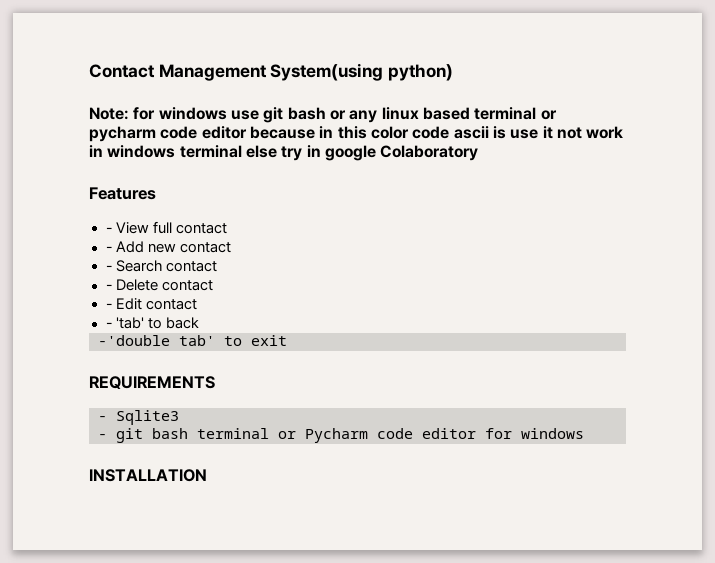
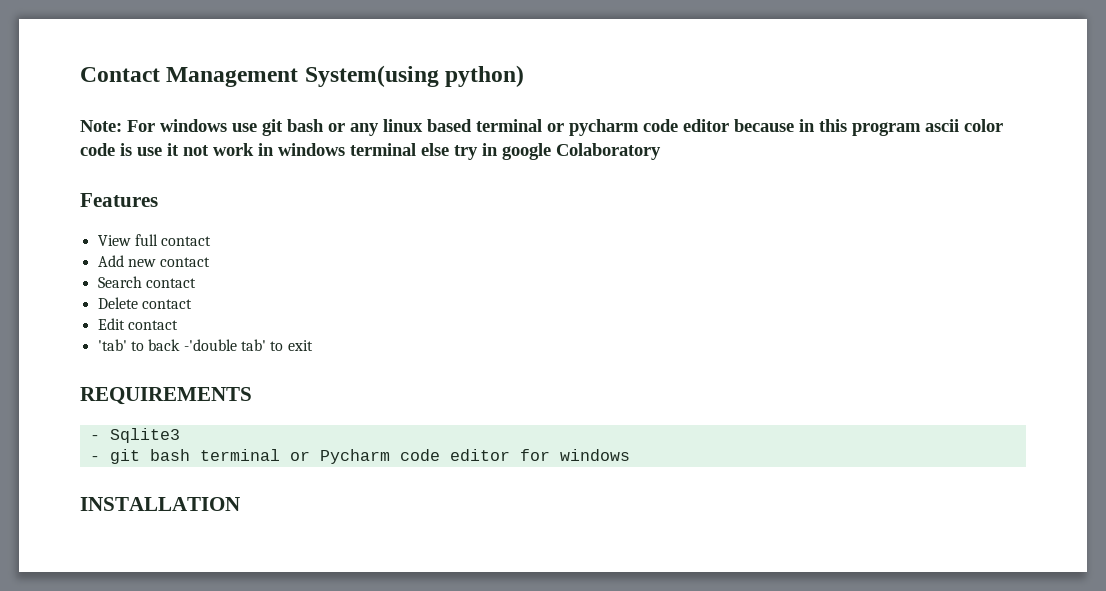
[133,107,156,120] for -> [127,120,155,132] For
(367, 132) none -> [852,119,959,136] program ascii
[453,126,489,139] ascii -> (115, 149) none
[105,227,112,233] - -> (158, 200) none
[105,246,112,252] - -> (212, 241) none
[105,265,112,271] - -> (211, 262) none
[105,284,112,290] - -> (196, 283) none
[105,303,112,309] - -> (192, 304) none
[105,322,112,328] - -> (178, 325) none
(199, 323) // -> (181, 345) none

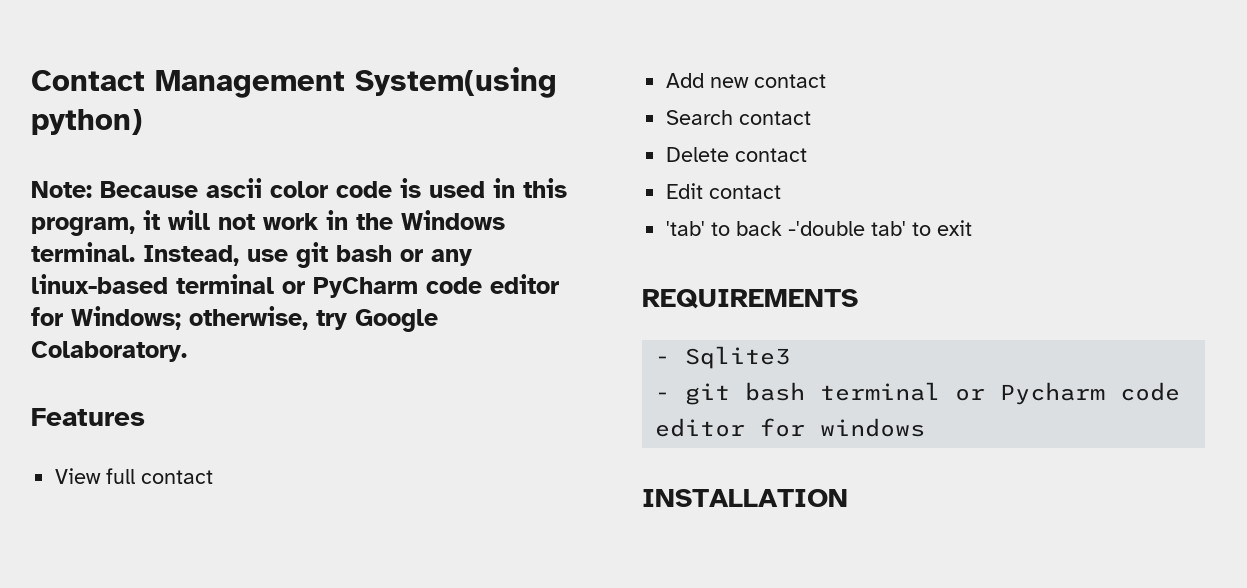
[127,119,227,132] For windows -> [100,178,567,198] [31,210,505,236] [31,242,239,266] Because ascii color code is used in this program, it will not work in the Windows terminal. Instead,
[383,119,1003,136] [80,143,661,160] linux based terminal or pycharm code editor because in this program ascii color code is use it not work in windows terminal else try in google Colaboratory -> [31,274,559,298] [31,306,438,332] [31,341,187,362] linux-based terminal or PyCharm code editor for Windows; otherwise, try Google Colaboratory.

